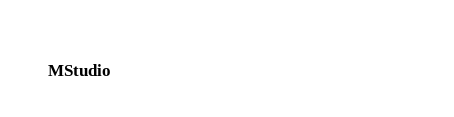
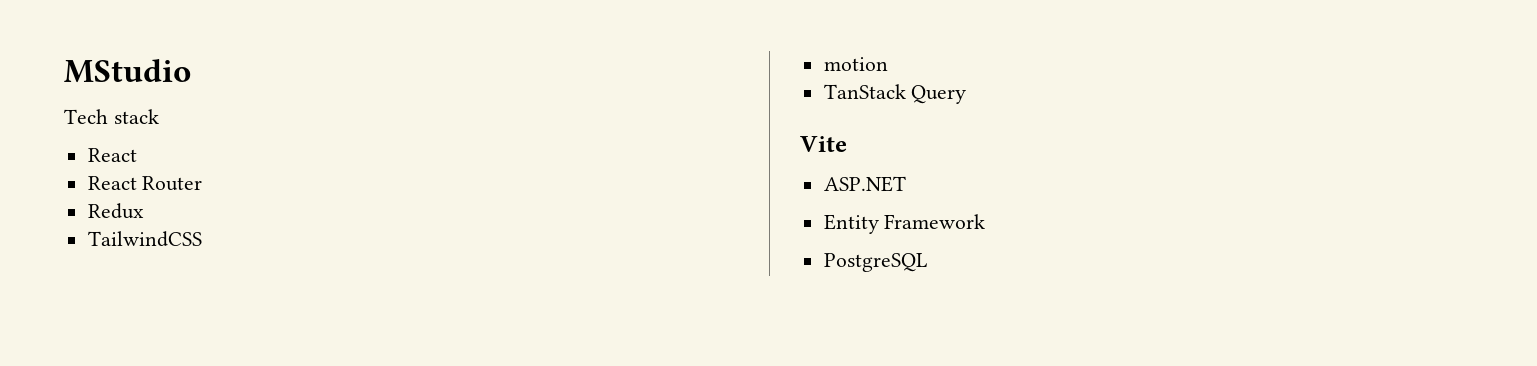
(111, 70) none -> [64,109,159,124] [87,148,137,162] [87,176,203,191] [87,203,144,219] [87,231,202,247] [823,57,888,71] [823,84,967,104] [800,136,847,152] [823,176,906,192] [823,214,986,234] [823,253,927,272] // Tech stack // React // React Router // Redux // TailwindCSS // motion // TanStack Query // Vite // ASP.NET // Entity Framework // PostgreSQL

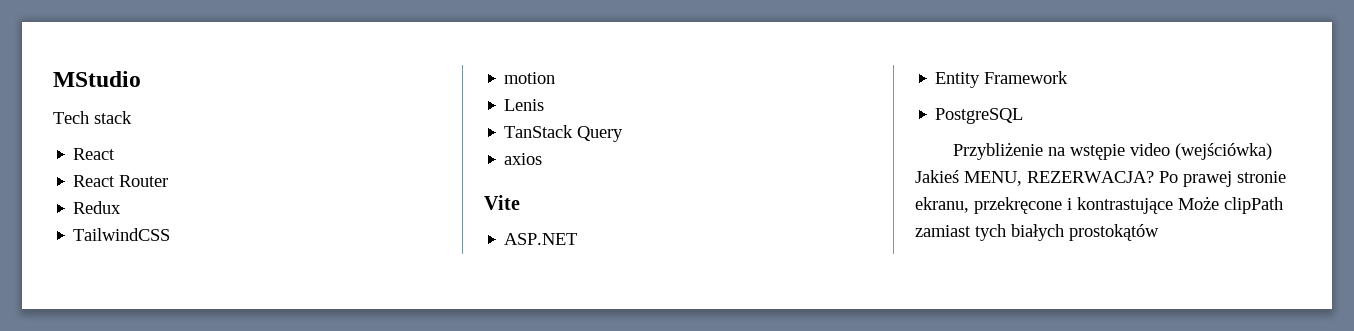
(888, 64) none -> [504,99,545,111] // Lenis
(967, 94) none -> [504,153,543,165] // axios
(927, 262) none -> [952,142,1272,160] [915,170,1286,187] [915,196,1283,214] [915,224,1159,241] // Przybliżenie na wstępie video (wejściówka) Jakieś MENU, REZERWACJA? Po prawej stronie ekranu, przekręcone i kontrastujące Może clipPath zamiast tych białych prostokątów

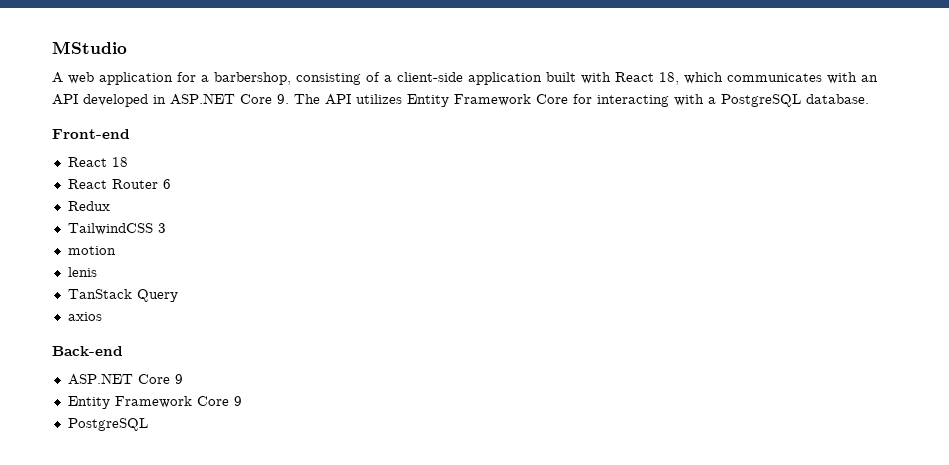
[53,111,132,124] [73,148,116,160] Tech stack // React -> [52,72,878,85] [52,93,869,107] [52,129,130,139] [67,157,128,167] A web application for a barbershop, consisting of a client-side application built with React 18, which communicates with an API developed in ASP.NET Core 9. The API utilizes Entity Framework Core for interacting with a PostgreSQL database. // Front-end // React 18
(169, 181) none -> [162,179,171,189] 6
(171, 234) none -> [157,223,166,233] 3
[504,99,545,111] Lenis -> [67,267,97,277] lenis
[484,195,520,210] [504,233,578,245] [935,71,1069,88] [935,108,1024,124] [952,142,1272,160] [915,170,1286,187] [915,196,1283,214] [915,224,1159,241] Vite // ASP.NET // Entity Framework // PostgreSQL // Przybliżenie na wstępie video (wejściówka) Jakieś MENU, REZERWACJA? Po prawej stronie ekranu, przekręcone i kontrastujące Może clipPath zamiast tych białych prostokątów -> [52,346,123,356] [67,373,183,385] [67,396,242,409] [67,418,148,431] Back-end // ASP.NET Core 9 // Entity Framework Core 9 // PostgreSQL

